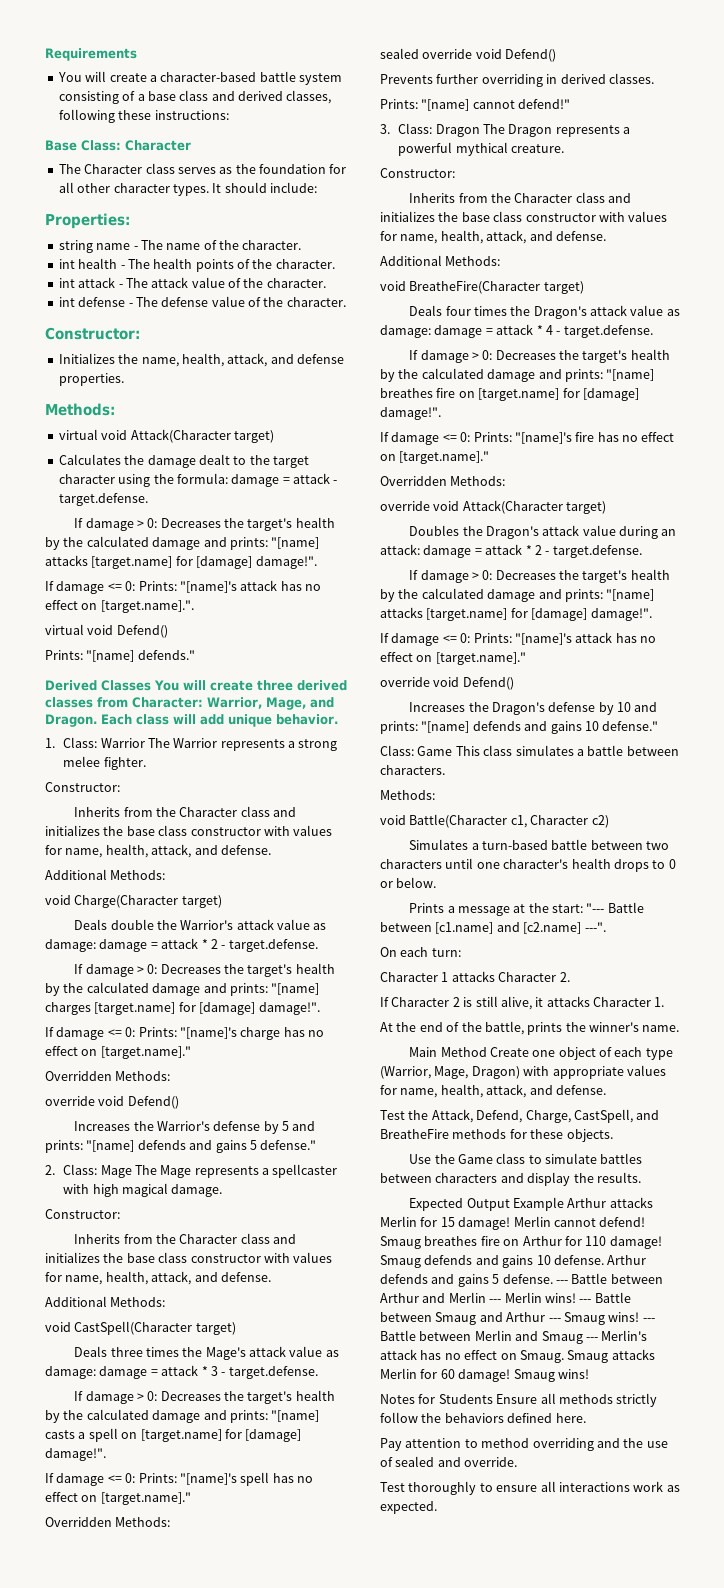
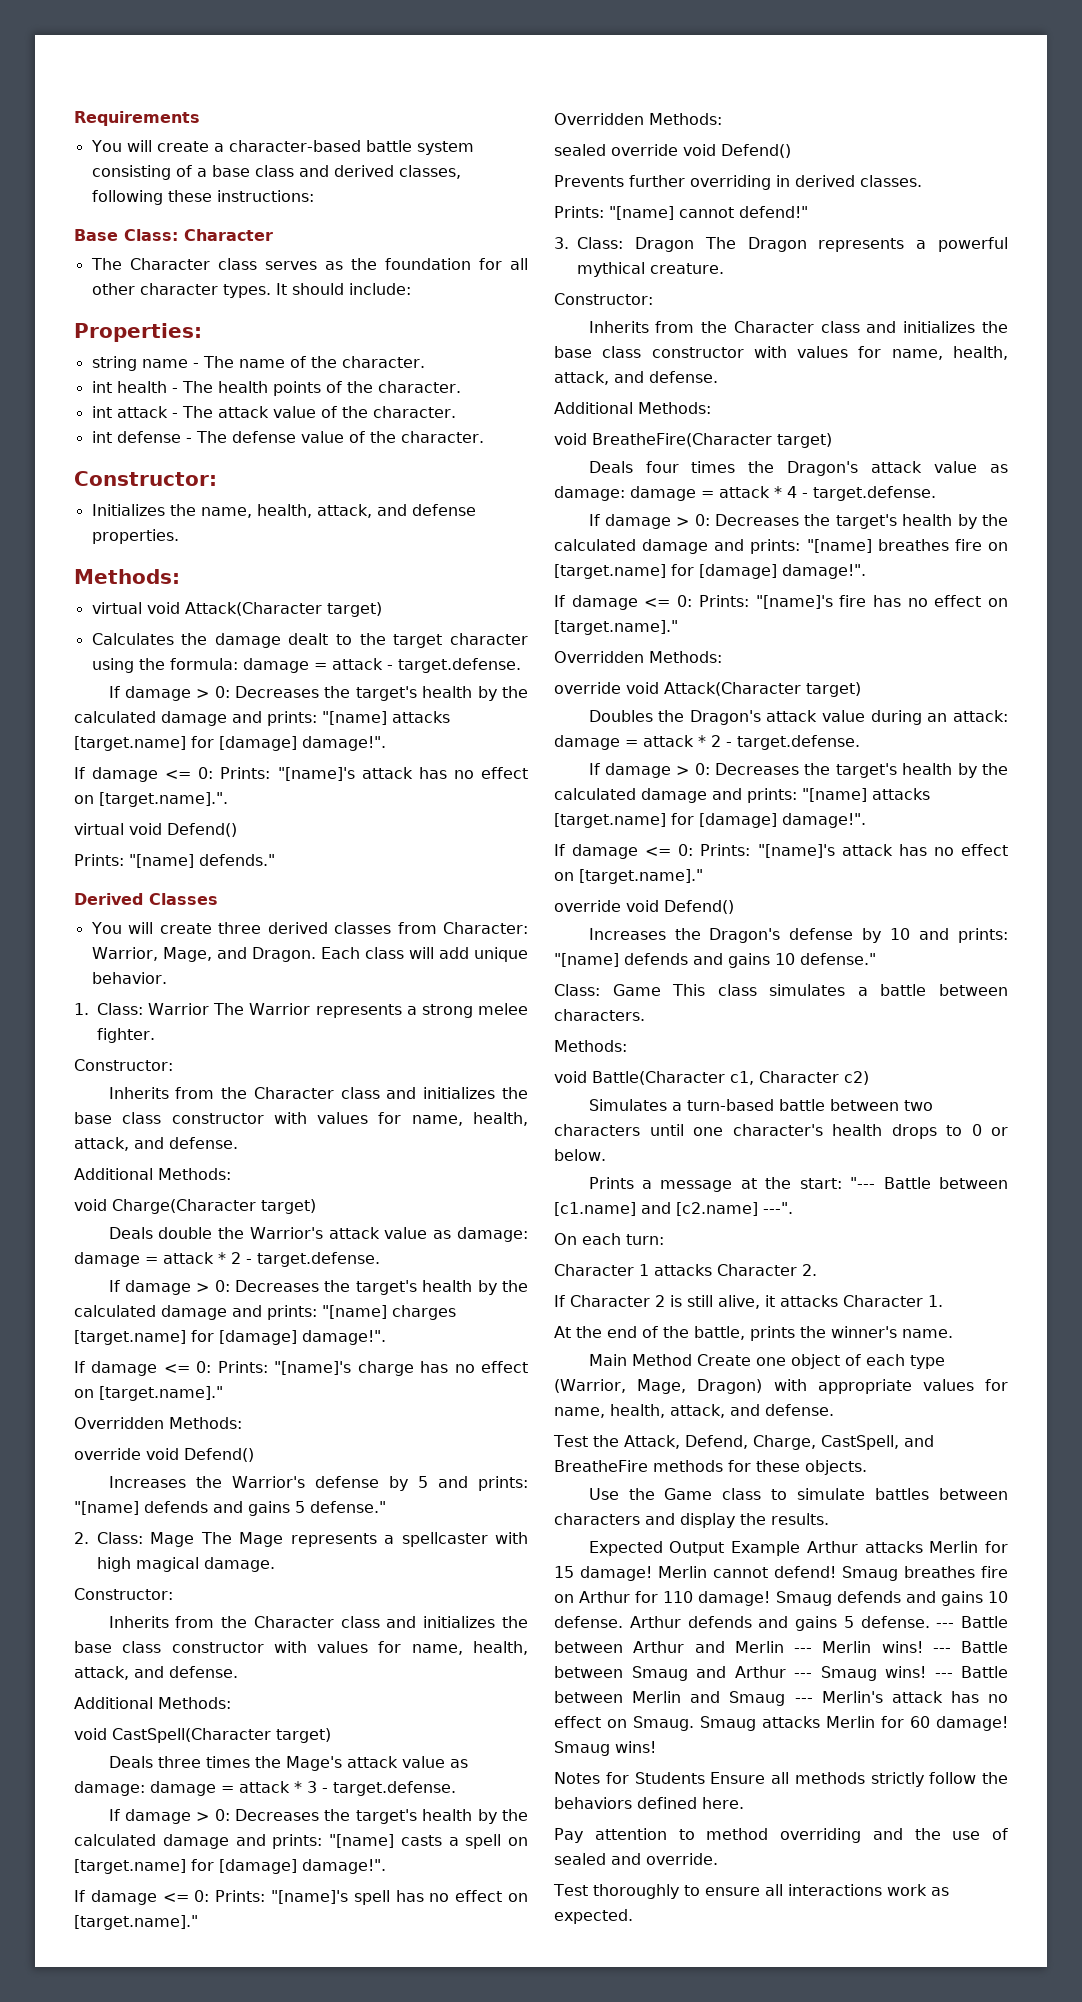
(151, 685) none -> (218, 899) //

